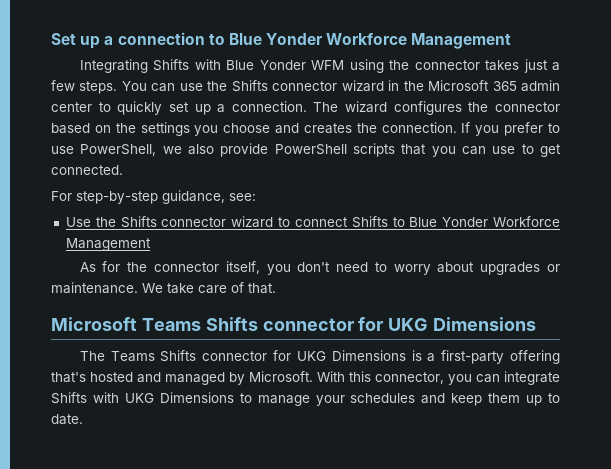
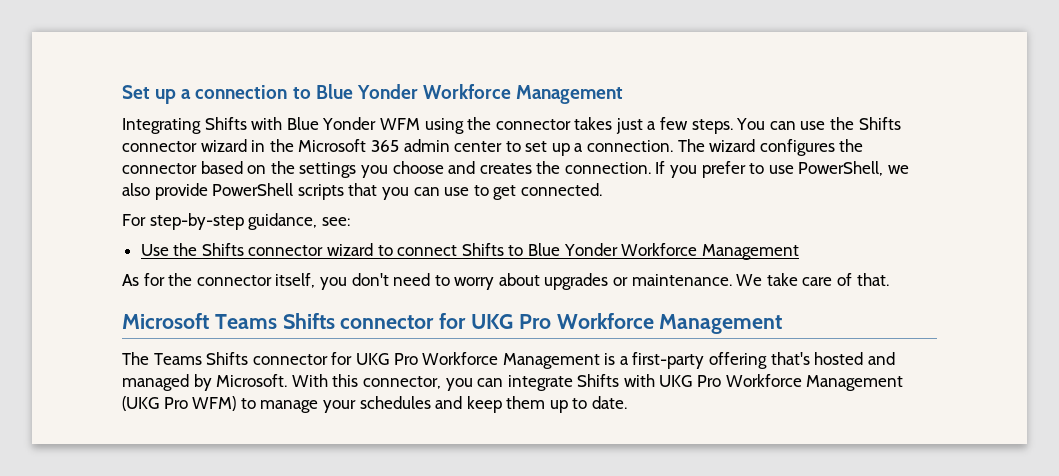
[117,101,163,115] quickly -> (521, 146) none
[433,317,537,331] Dimensions -> [518,313,783,334] Pro Workforce Management
[331,350,406,361] Dimensions -> [393,352,600,369] Pro Workforce Management
[159,392,234,403] Dimensions -> [697,374,904,391] [122,396,237,411] Pro Workforce Management (UKG Pro WFM)

